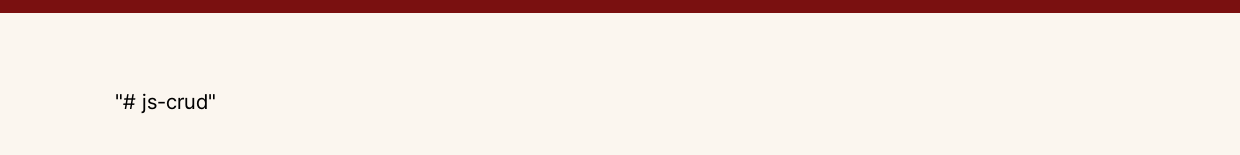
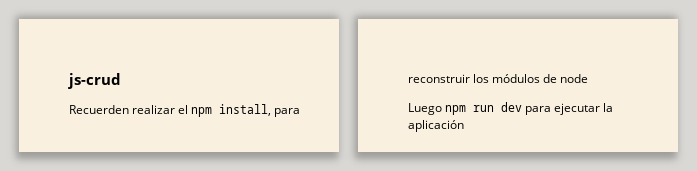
[115,93,216,114] "# js-crud" -> [68,73,121,89] [69,104,301,117] [408,74,589,83] [408,102,614,115] [408,120,464,132] js-crud // Recuerden realizar el npm install, para reconstruir los módulos de node // Luego npm run dev para ejecutar la aplicación

